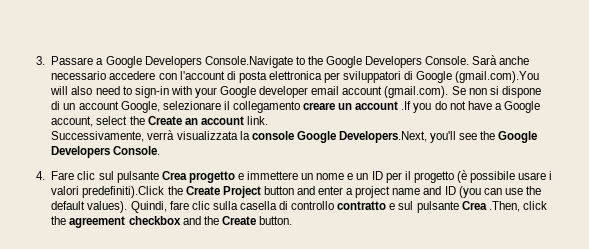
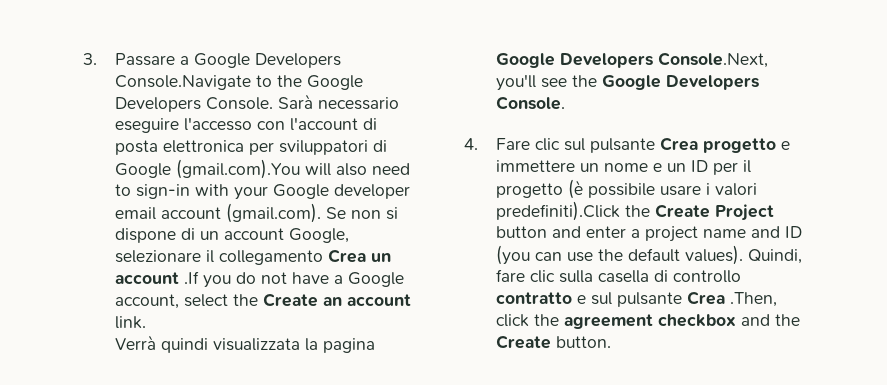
[499,56,530,65] [51,71,156,80] anche necessario accedere -> [317,97,399,110] [114,117,252,133] necessario eseguire l'accesso
[303,102,336,110] creare -> [327,249,366,263] Crea
[51,130,427,143] Successivamente, verrà visualizzata la console Google Developers.Next, -> [114,335,375,353] [495,52,768,68] Verrà quindi visualizzata la pagina Google Developers Console.Next,

